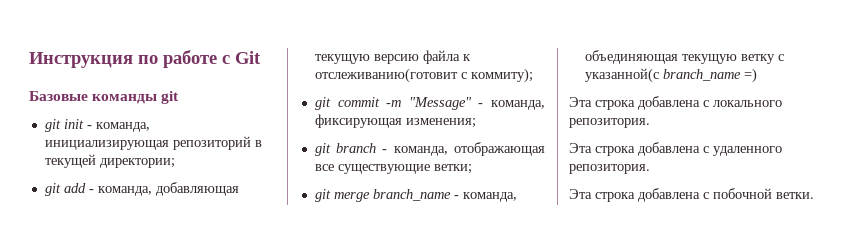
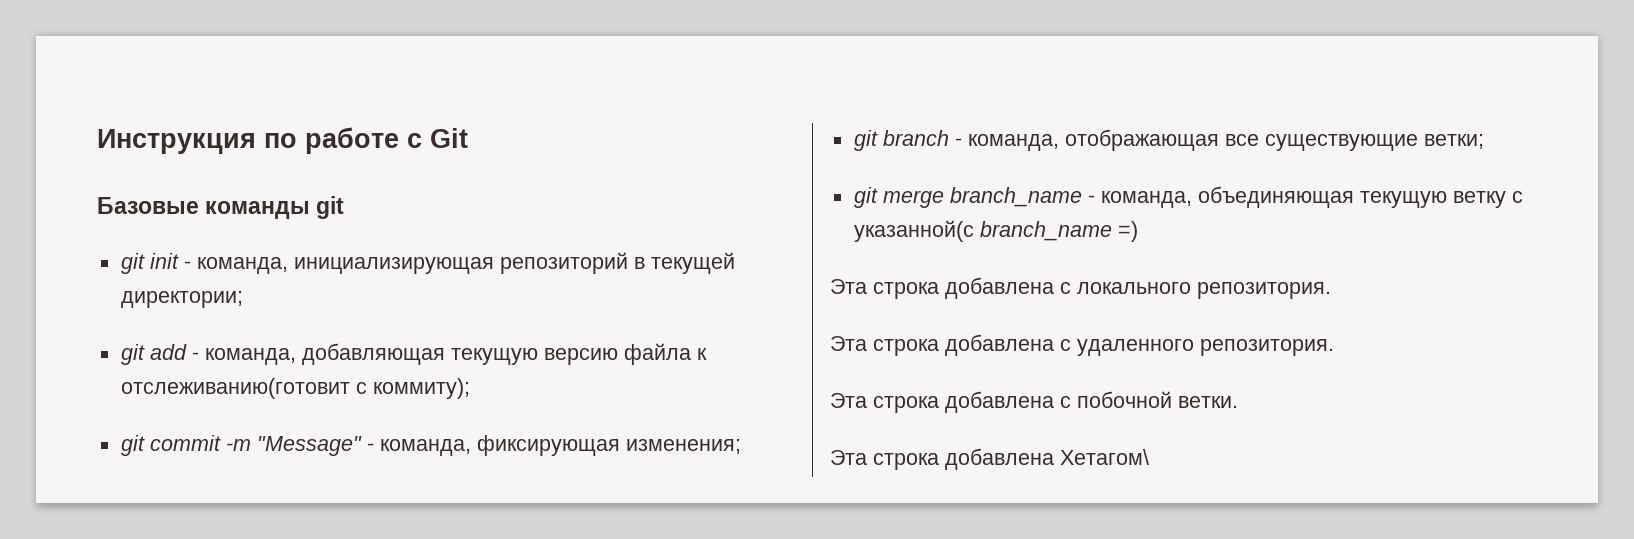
(814, 195) none -> [830,448,1149,470] // Эта строка добавлена Хетагом\

